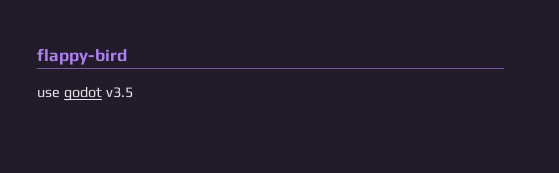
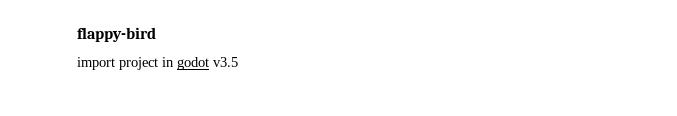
[37,89,60,98] use -> [77,57,174,70] import project in

